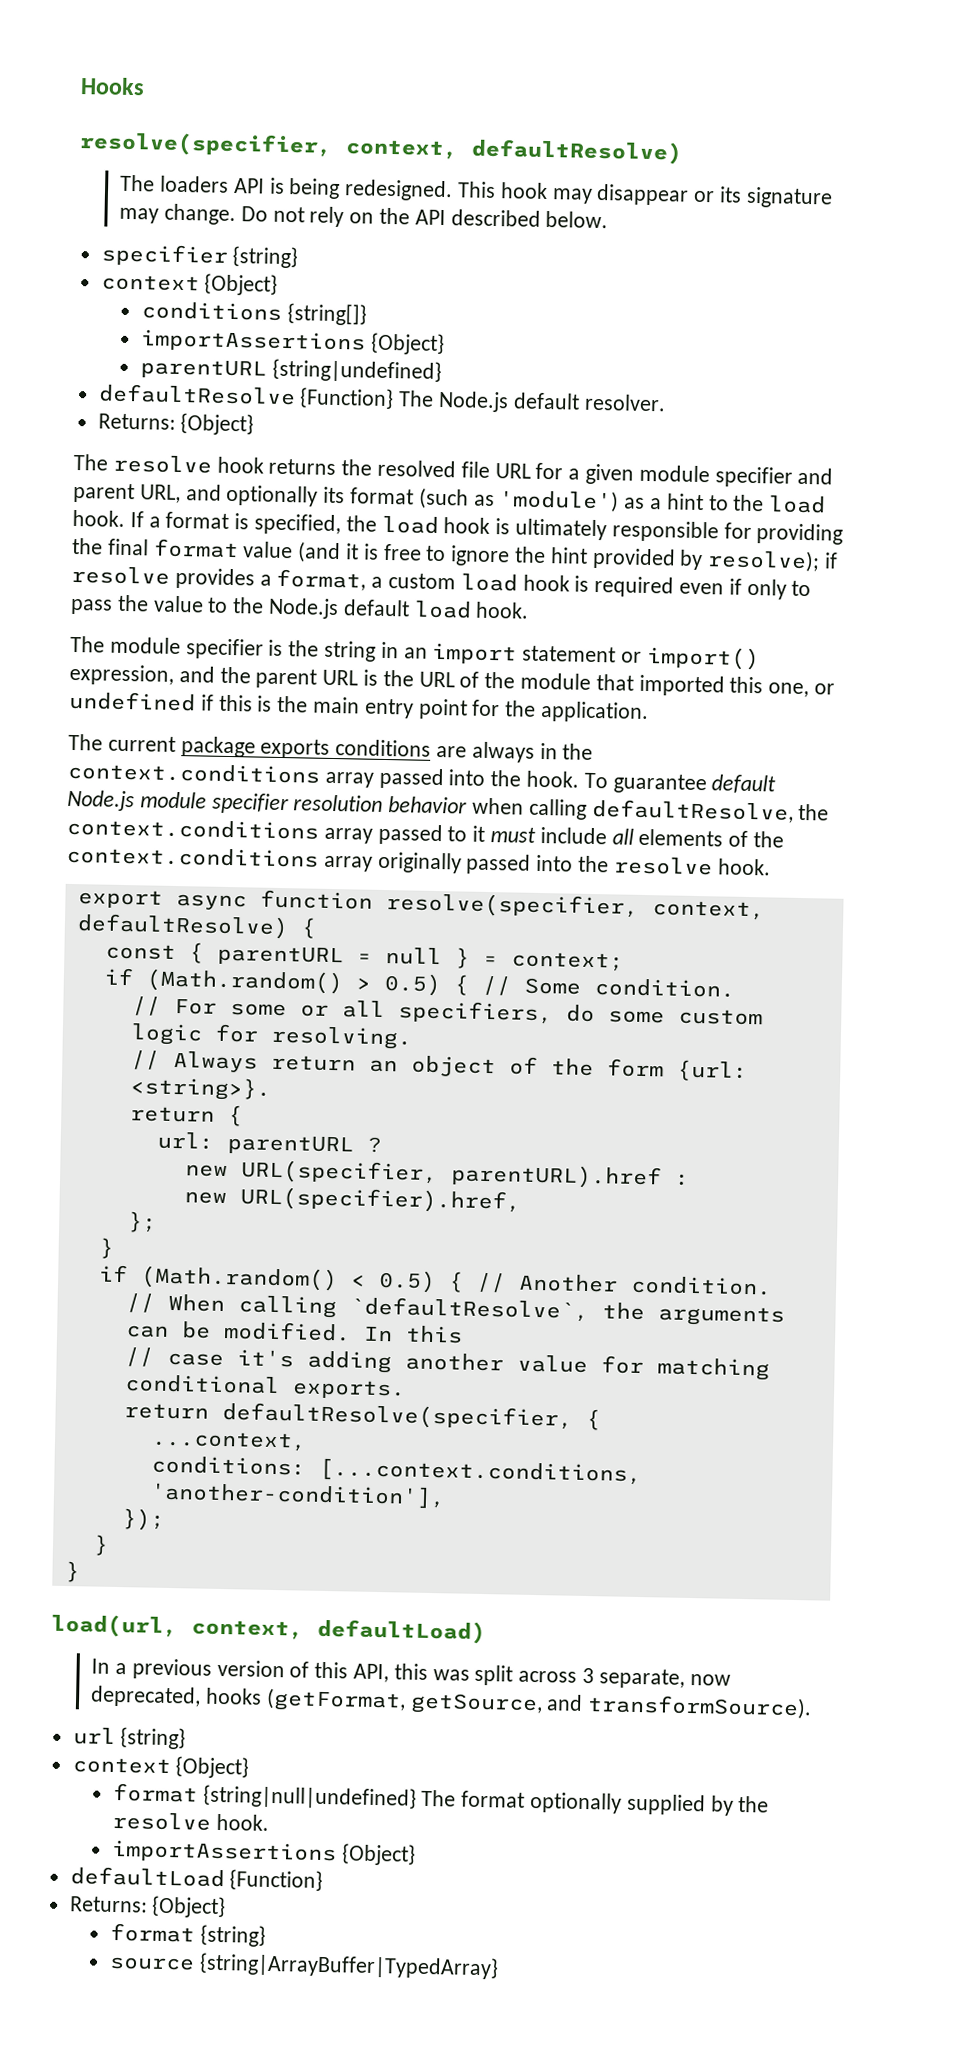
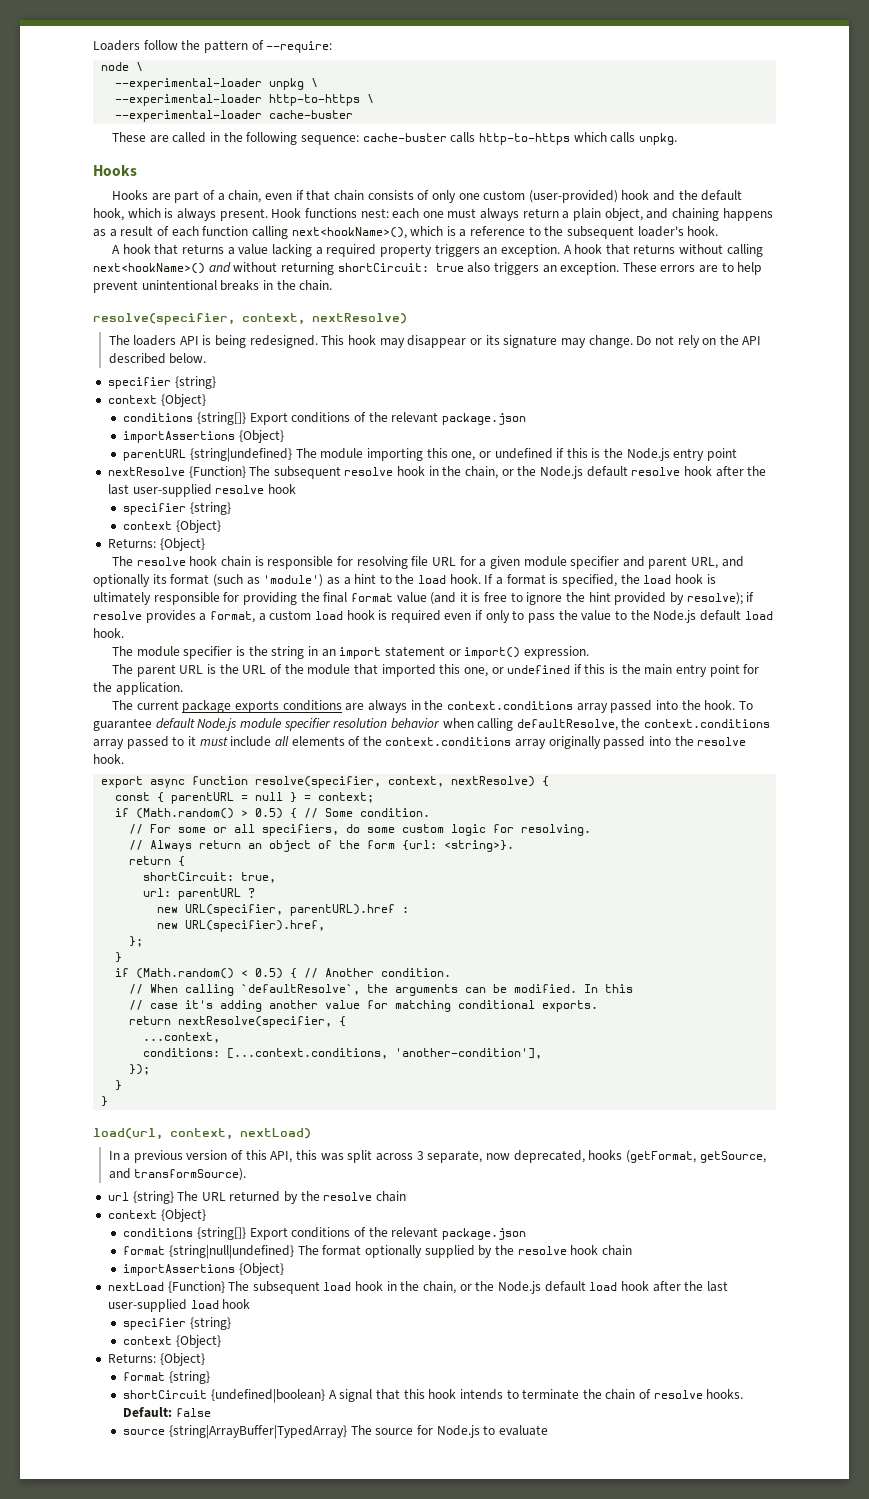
[80,77,145,96] [79,131,683,165] Hooks // resolve(specifier, context, defaultResolve) -> [93,40,333,53] [101,62,144,71] [115,78,319,90] [115,94,375,106] [115,110,354,122] [112,132,677,145] [93,165,137,176] [112,190,743,203] [93,208,773,221] [93,226,719,239] [112,244,763,257] [93,262,763,275] [93,280,333,293] [93,313,407,325] Loaders follow the pattern of --require: // node \ // --experimental-loader unpkg \ // --experimental-loader http-to-https \ // --experimental-loader cache-buster // These are called in the following sequence: cache-buster calls http-to-https which calls unpkg. // Hooks // Hooks are part of a chain, even if that chain consists of only one custom (user-provided) hook and the default hook, which is always present. Hook functions nest: each one must always return a plain object, and chaining happens as a result of each function calling next<hookName>(), which is a reference to the subsequent loader's hook. // A hook that returns a value lacking a required property triggers an exception. A hook that returns without calling next<hookName>() and without returning shortCircuit: true also triggers an exception. These errors are to help prevent unintentional breaks in the chain. // resolve(specifier, context, nextResolve)
[139,329,445,356] [139,358,442,384] [97,383,666,413] // importAssertions {Object} // parentURL {string|undefined} // defaultResolve {Function} The Node.js default resolver. -> [249,412,526,425] [123,430,285,443] [123,448,738,462] [107,466,767,479] [107,484,296,497] [123,502,232,515] [123,520,222,533] Export conditions of the relevant package.json // importAssertions {Object} // parentURL {string|undefined} The module importing this one, or undefined if this is the Node.js entry point // nextResolve {Function} The subsequent resolve hook in the chain, or the Node.js default resolve hook after the last user-supplied resolve hook // specifier {string} // context {Object}
[268,458,457,478] returns the resolved -> [221,556,408,569] chain is responsible for resolving
[69,663,251,686] expression, and the -> [523,646,589,659] [112,664,134,674] expression. // The
[76,913,289,940] defaultResolve) -> [451,776,536,787] nextResolve)
(243, 1116) none -> [143,872,277,883] // shortCircuit: true,
[221,1401,573,1431] defaultResolve(specifier, -> [178,1016,333,1028] nextResolve(specifier,
[317,1618,486,1645] defaultLoad) -> [240,1128,311,1139] nextLoad)
[71,1756,250,1779] // context {Object} -> [177,1191,407,1204] [107,1209,206,1222] [123,1227,526,1240] The URL returned by the resolve chain // context {Object} // conditions {string[]} Export conditions of the relevant package.json
[215,1813,269,1831] [110,1839,416,1866] [69,1866,324,1892] [68,1895,227,1919] [109,1922,266,1947] [108,1952,499,1980] hook. // importAssertions {Object} // defaultLoad {Function} // Returns: {Object} // format {string} // source {string|ArrayBuffer|TypedArray} -> [570,1245,632,1256] [123,1263,285,1276] [107,1281,728,1294] [107,1299,251,1312] [123,1317,232,1330] [123,1335,222,1348] [107,1353,205,1366] [123,1371,211,1384] [123,1389,744,1403] [123,1407,212,1418] [123,1425,548,1439] hook chain // importAssertions {Object} // nextLoad {Function} The subsequent load hook in the chain, or the Node.js default load hook after the last user-supplied load hook // specifier {string} // context {Object} // Returns: {Object} // format {string} // shortCircuit {undefined|boolean} A signal that this hook intends to terminate the chain of resolve hooks. Default: false // source {string|ArrayBuffer|TypedArray} The source for Node.js to evaluate

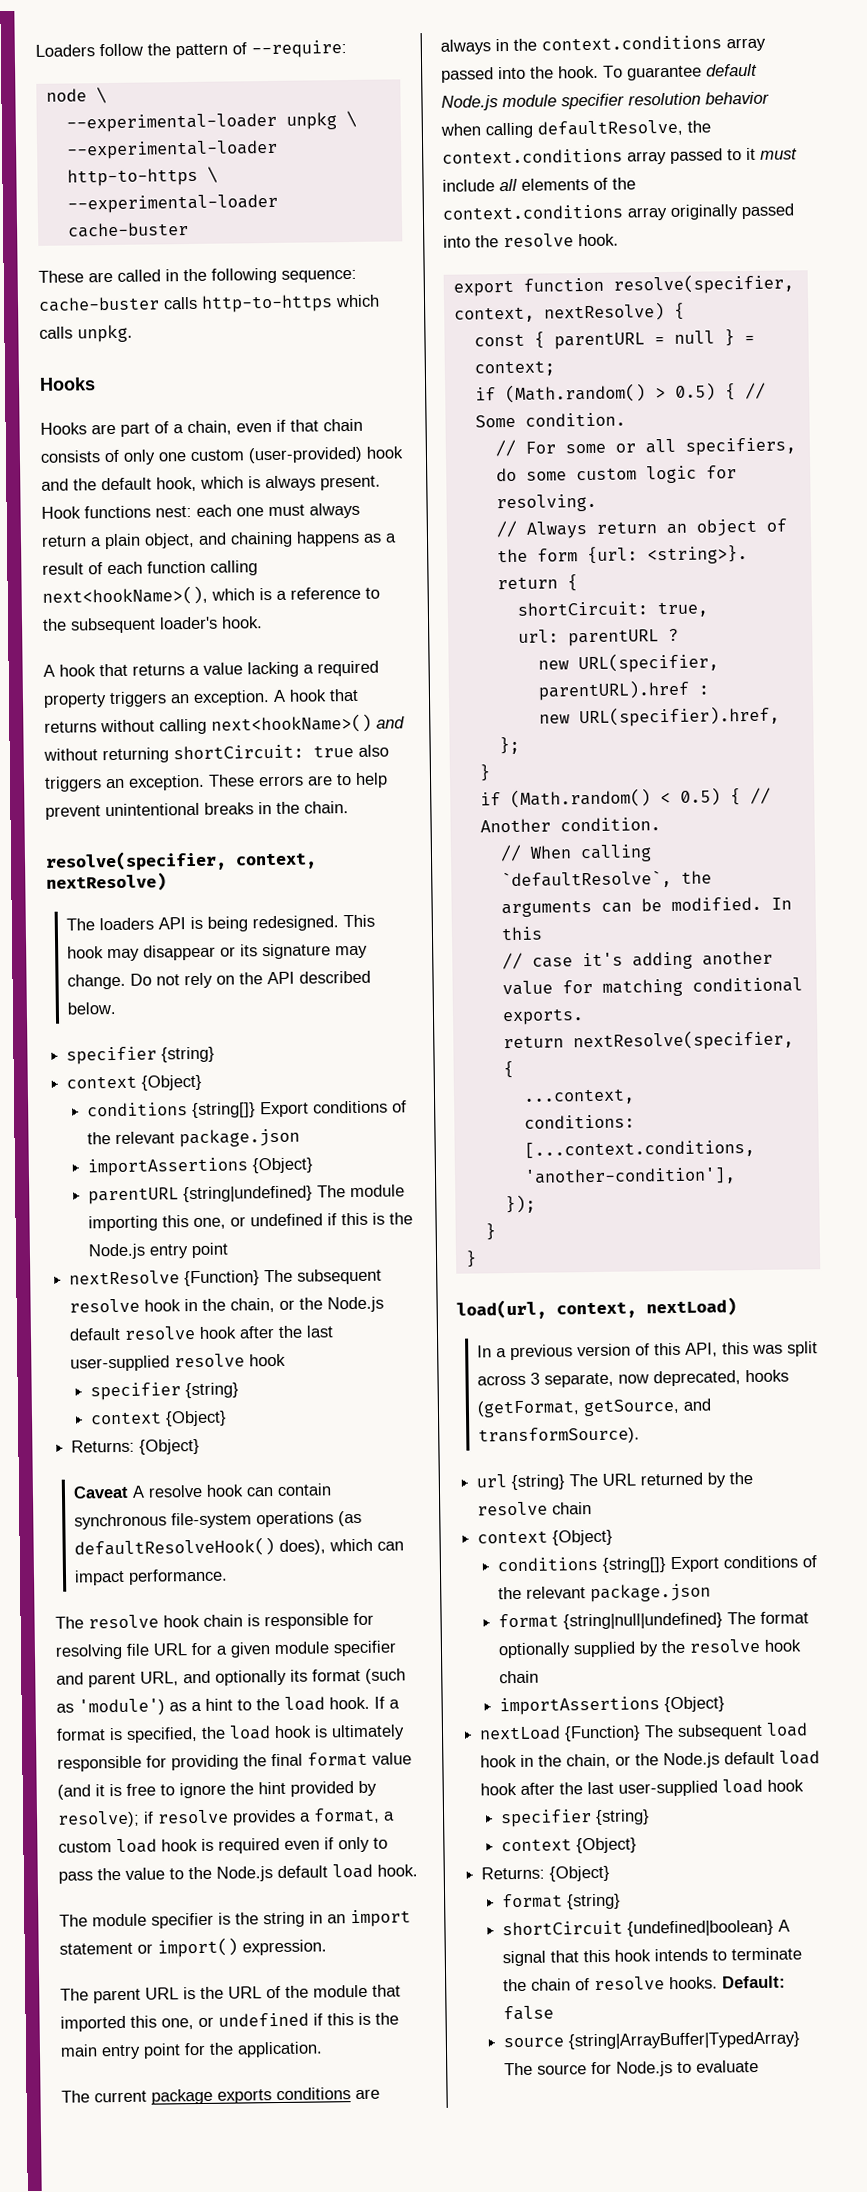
(205, 544) none -> [72,1483,332,1499] [73,1510,362,1530] [73,1537,404,1558] [73,1568,228,1586] // Caveat A resolve hook can contain synchronous file-system operations (as defaultResolveHook() does), which can impact performance.
[150,779,186,788] async -> (514, 288) none

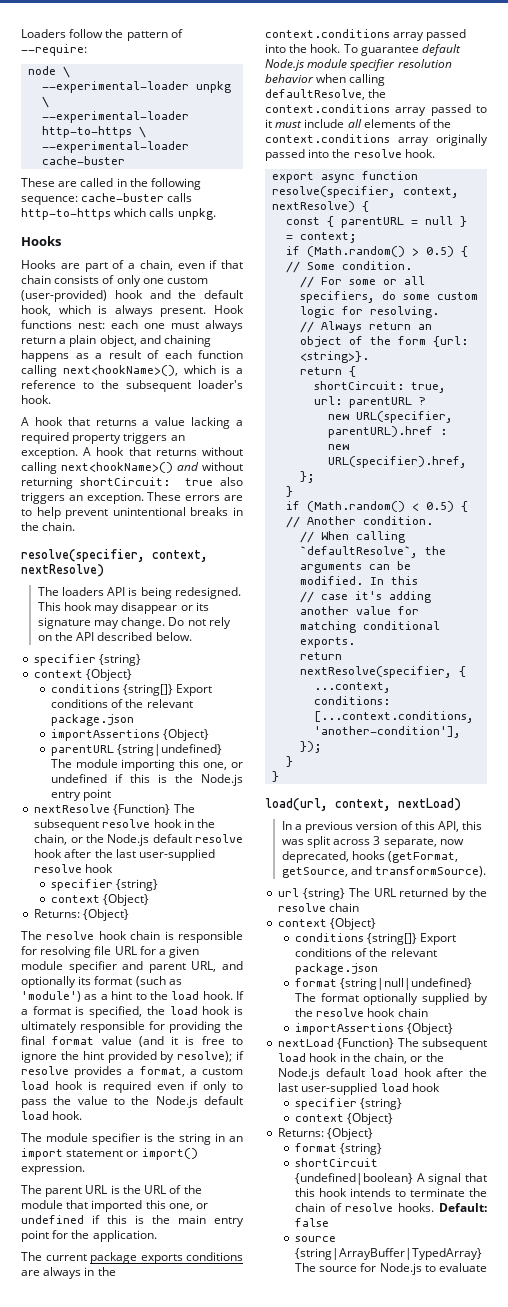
[72,1483,332,1499] [73,1510,362,1530] [73,1537,404,1558] [73,1568,228,1586] // Caveat A resolve hook can contain synchronous file-system operations (as defaultResolveHook() does), which can impact performance. -> (130, 915) none
(514, 288) none -> [321,174,356,183] async

